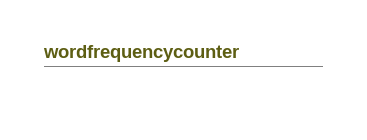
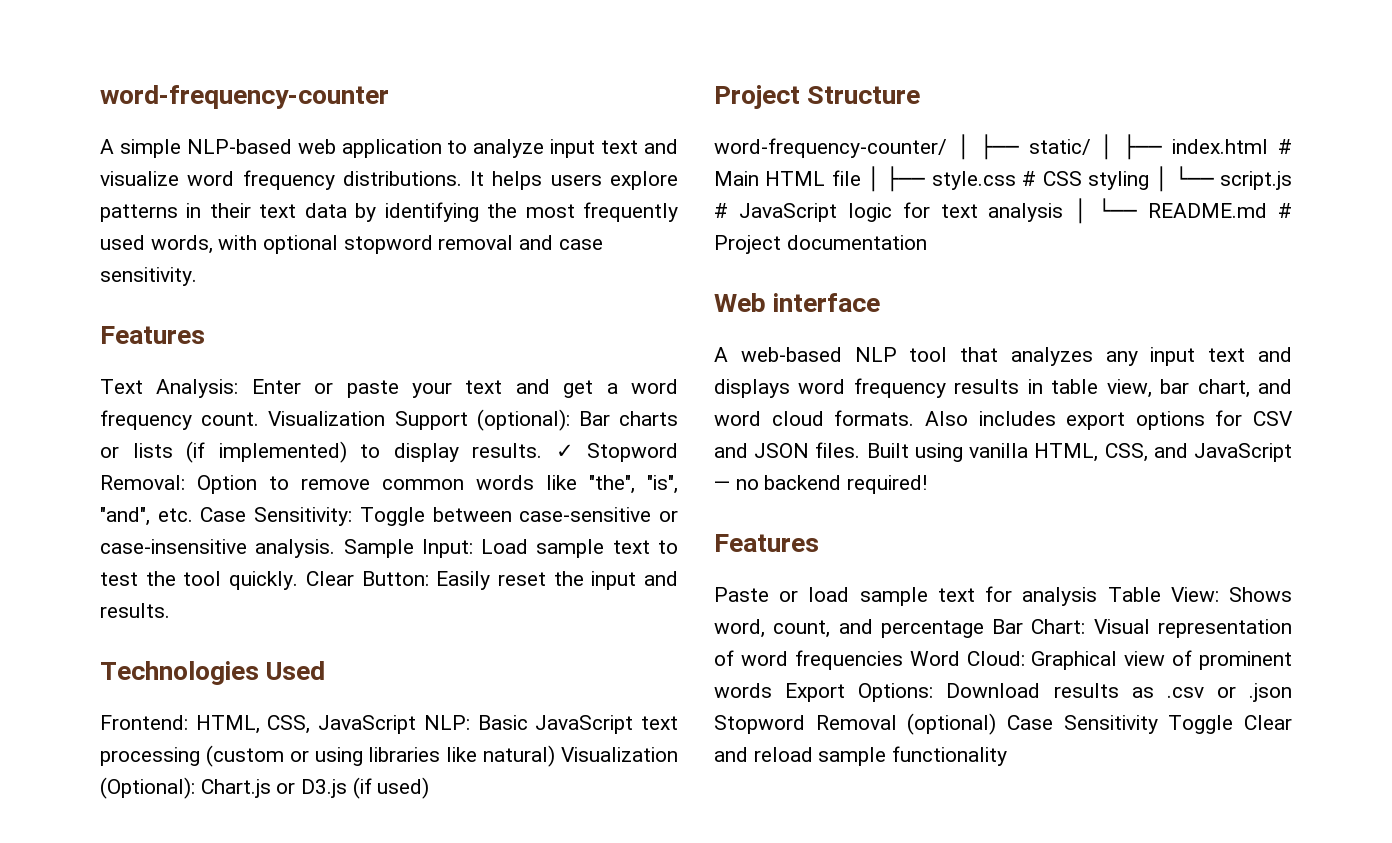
[43,45,239,62] wordfrequencycounter -> [100,85,389,109] [100,139,679,158] [100,170,678,190] [100,202,679,222] [100,235,603,254] [100,267,197,286] [100,326,205,344] [100,379,678,398] [100,409,679,431] [100,441,678,463] [100,475,678,494] [100,507,678,526] [100,539,678,558] [100,571,678,590] [100,603,170,618] [100,661,326,685] [100,715,678,734] [100,745,678,767] [100,777,430,799] [714,85,921,109] [714,134,1292,160] [714,166,1292,192] [714,198,1292,224] [714,235,927,254] [714,293,881,312] [714,347,1292,366] [714,378,1292,398] [714,410,1293,430] [714,442,1292,462] [714,475,928,494] [714,534,819,552] [714,586,1292,606] [714,619,1292,638] [714,650,1292,670] [714,683,1292,702] [714,713,1292,735] [714,746,1008,766] word-frequency-counter // A simple NLP-based web application to analyze input text and visualize word frequency distributions. It helps users explore patterns in their text data by identifying the most frequently used words, with optional stopword removal and case sensitivity. // Features // Text Analysis: Enter or paste your text and get a word frequency count. Visualization Support (optional): Bar charts or lists (if implemented) to display results. ✓ Stopword Removal: Option to remove common words like "the", "is", "and", etc. Case Sensitivity: Toggle between case-sensitive or case-insensitive analysis. Sample Input: Load sample text to test the tool quickly. Clear Button: Easily reset the input and results. // Technologies Used // Frontend: HTML, CSS, JavaScript NLP: Basic JavaScript text processing (custom or using libraries like natural) Visualization (Optional): Chart.js or D3.js (if used) // Project Structure // word-frequency-counter/ │ ├── static/ │ ├── index.html # Main HTML file │ ├── style.css # CSS styling │ └── script.js # JavaScript logic for text analysis │ └── README.md # Project documentation // Web interface // A web-based NLP tool that analyzes any input text and displays word frequency results in table view, bar chart, and word cloud formats. Also includes export options for CSV and JSON files. Built using vanilla HTML, CSS, and JavaScript — no backend required! // Features // Paste or load sample text for analysis Table View: Shows word, count, and percentage Bar Chart: Visual representation of word frequencies Word Cloud: Graphical view of prominent words Export Options: Download results as .csv or .json Stopword Removal (optional) Case Sensitivity Toggle Clear and reload sample functionality

